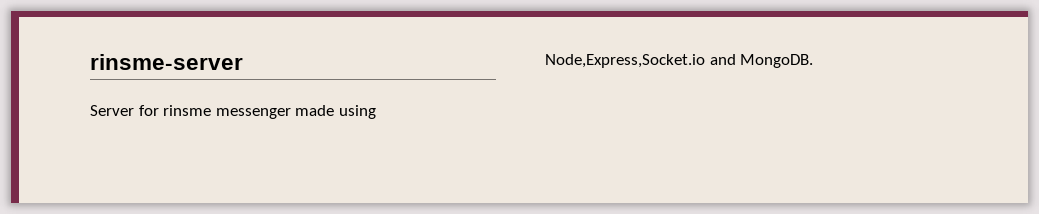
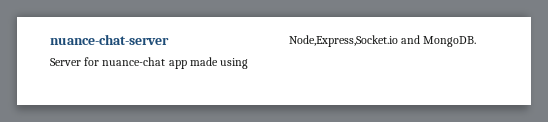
[90,54,243,70] rinsme-server -> [50,34,169,45] nuance-chat-server
[163,105,291,119] rinsme messenger -> [102,57,187,69] nuance-chat app

